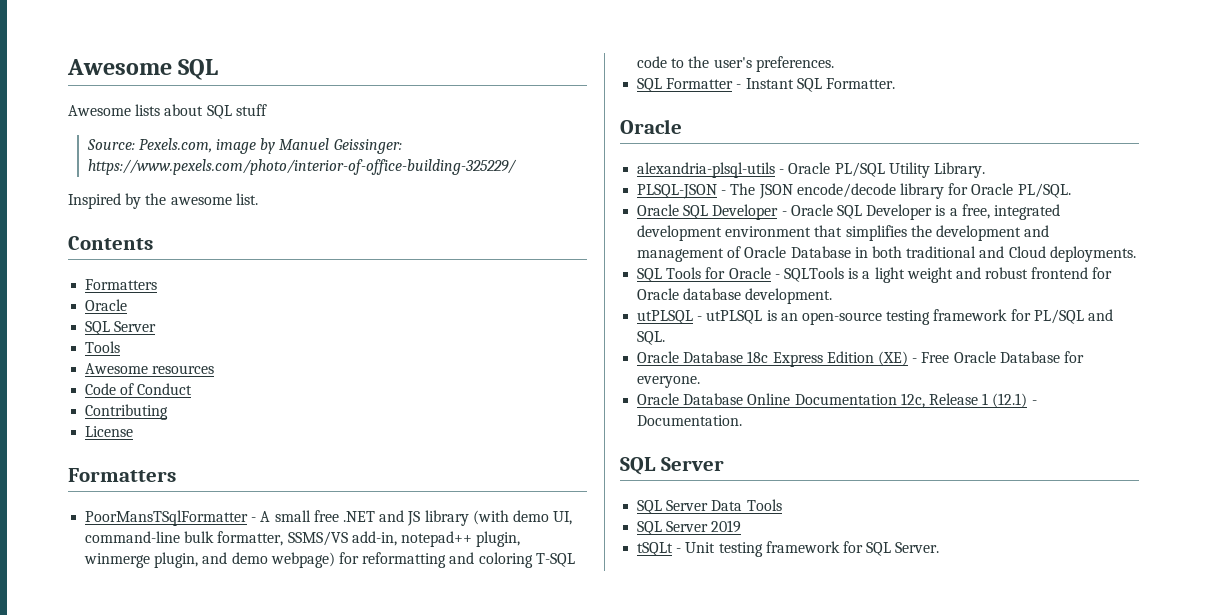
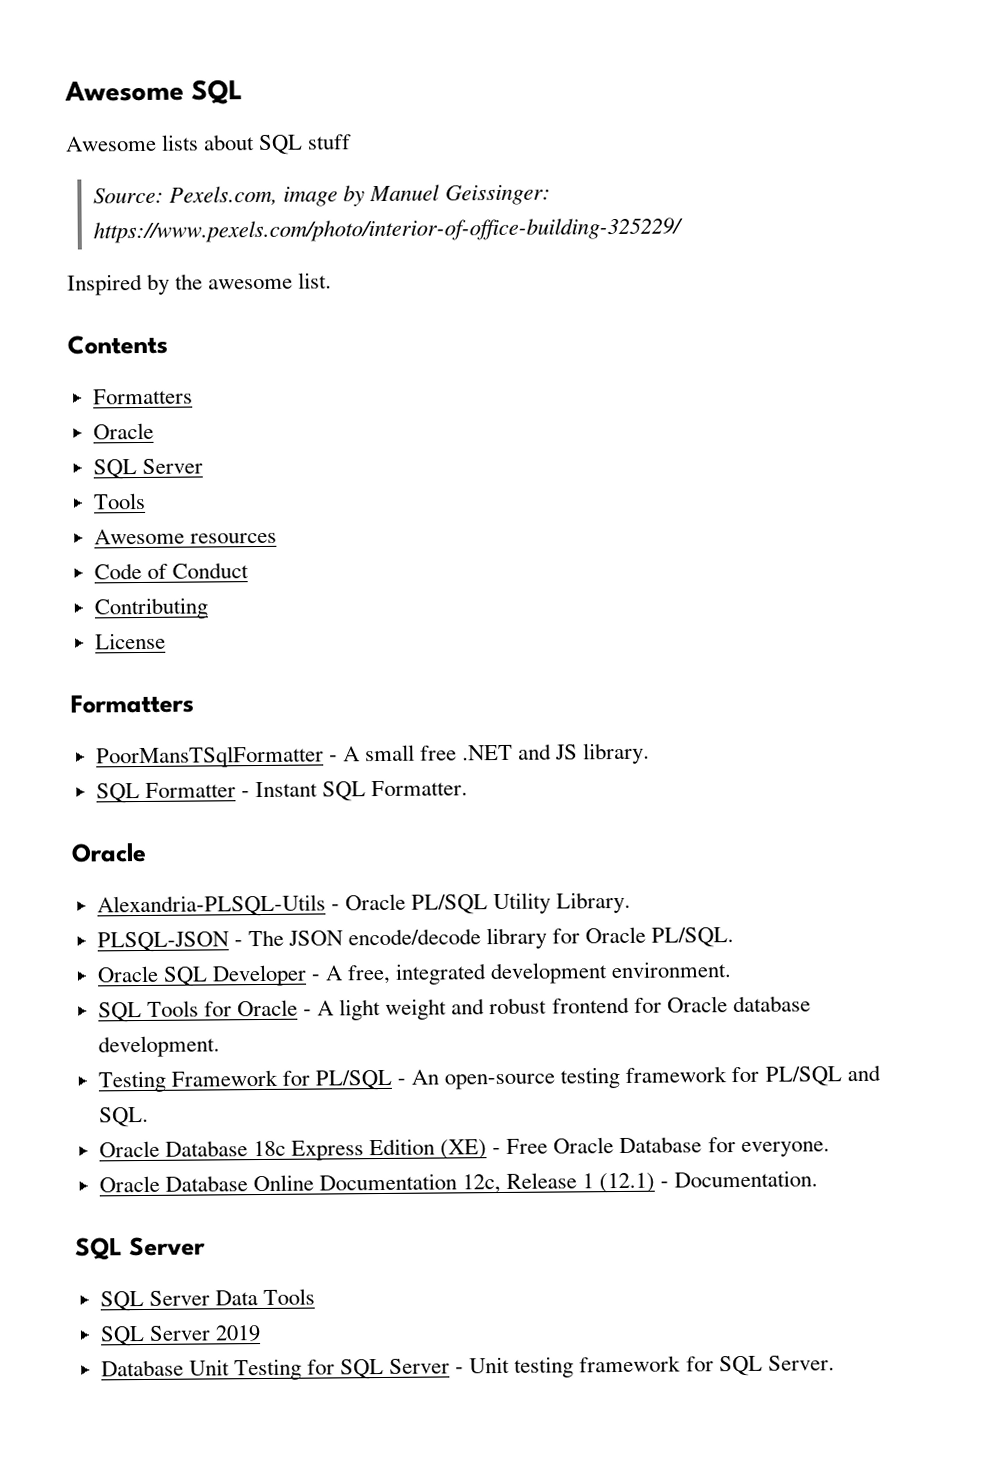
[424,510,573,526] [85,531,521,547] [84,552,575,568] [637,56,834,72] library (with demo UI, command-line bulk formatter, SSMS/VS add-in, notepad++ plugin, winmerge plugin, and demo webpage) for reformatting and coloring T-SQL code to the user's preferences. -> [583,742,651,765] library.
[637,162,776,178] alexandria-plsql-utils -> [96,894,326,918] Alexandria-PLSQL-Utils
[790,204,1060,220] [637,225,1050,241] [637,246,1136,262] Oracle SQL Developer is a free, integrated development environment that simplifies the development and management of Oracle Database in both traditional and Cloud deployments. -> [325,961,733,985] A free, integrated development environment.
[783,267,871,282] SQLTools is a -> [317,1000,335,1016] A
[637,310,798,324] utPLSQL - utPLSQL is an -> [97,1069,440,1093] Testing Framework for PL/SQL - An
[637,542,674,556] tSQLt -> [100,1358,451,1381] Database Unit Testing for SQL Server

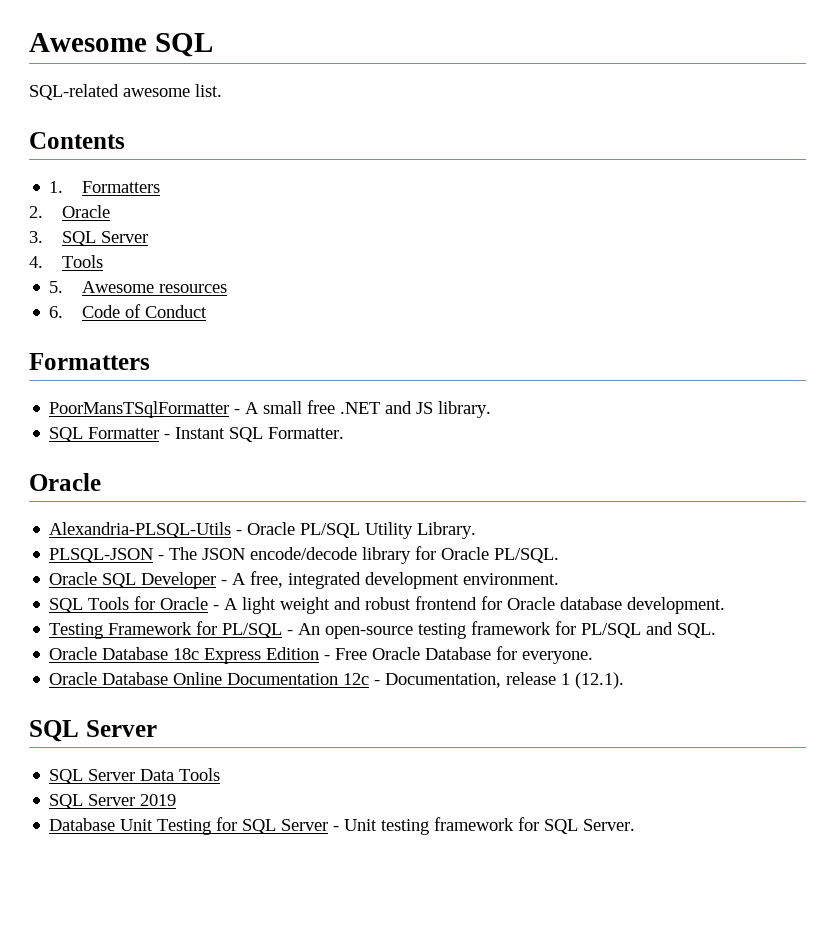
[65,134,353,155] [93,184,551,207] [93,217,684,244] [67,273,204,296] Awesome lists about SQL stuff // Source: Pexels.com, image by Manuel Geissinger: https://www.pexels.com/photo/interior-of-office-building-325229/ // Inspired by the -> [29,84,119,100] SQL-related
[92,388,193,405] [92,422,154,440] [92,458,203,480] [92,492,146,510] Formatters // Oracle // SQL Server // Tools // -> [49,181,161,193] [29,205,110,218] [29,231,148,246] [29,255,103,268] [49,281,64,293] 1. Formatters // 2. Oracle // 3. SQL Server // 4. Tools // 5.
(277, 538) none -> [49,306,64,318] 6.
[93,597,208,620] [94,632,166,650] // Contributing // License -> (208, 311) none
[440,1139,488,1160] (XE) -> (320, 653) none
[462,1170,819,1194] 12c, Release 1 (12.1) - Documentation. -> [343,672,625,689] 12c - Documentation, release 1 (12.1).

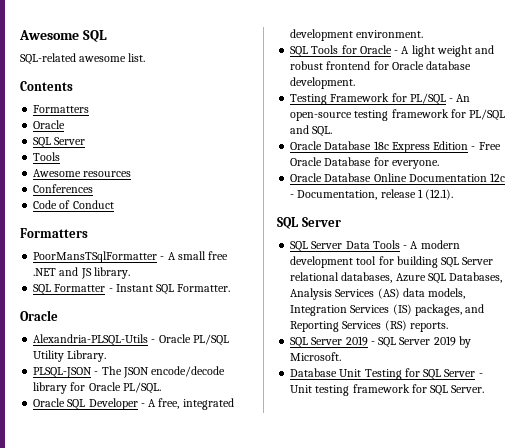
[49,181,161,193] [29,205,110,218] [29,231,148,246] [29,255,103,268] [49,281,64,293] 1. Formatters // 2. Oracle // 3. SQL Server // 4. Tools // 5. -> [33,105,90,113] [33,120,66,129] [33,137,86,148] [33,152,61,161] Formatters // Oracle // SQL Server // Tools //
[49,306,64,318] 6. -> [33,184,94,193] Conferences //
[49,794,177,809] // SQL Server 2019 -> [403,240,460,249] [290,256,494,268] [290,272,503,284] [290,288,466,300] [290,304,485,316] [290,320,448,332] [290,336,471,348] [290,352,342,361] - A modern development tool for building SQL Server relational databases, Azure SQL Databases, Analysis Services (AS) data models, Integration Services (IS) packages, and Reporting Services (RS) reports. // SQL Server 2019 - SQL Server 2019 by Microsoft.

